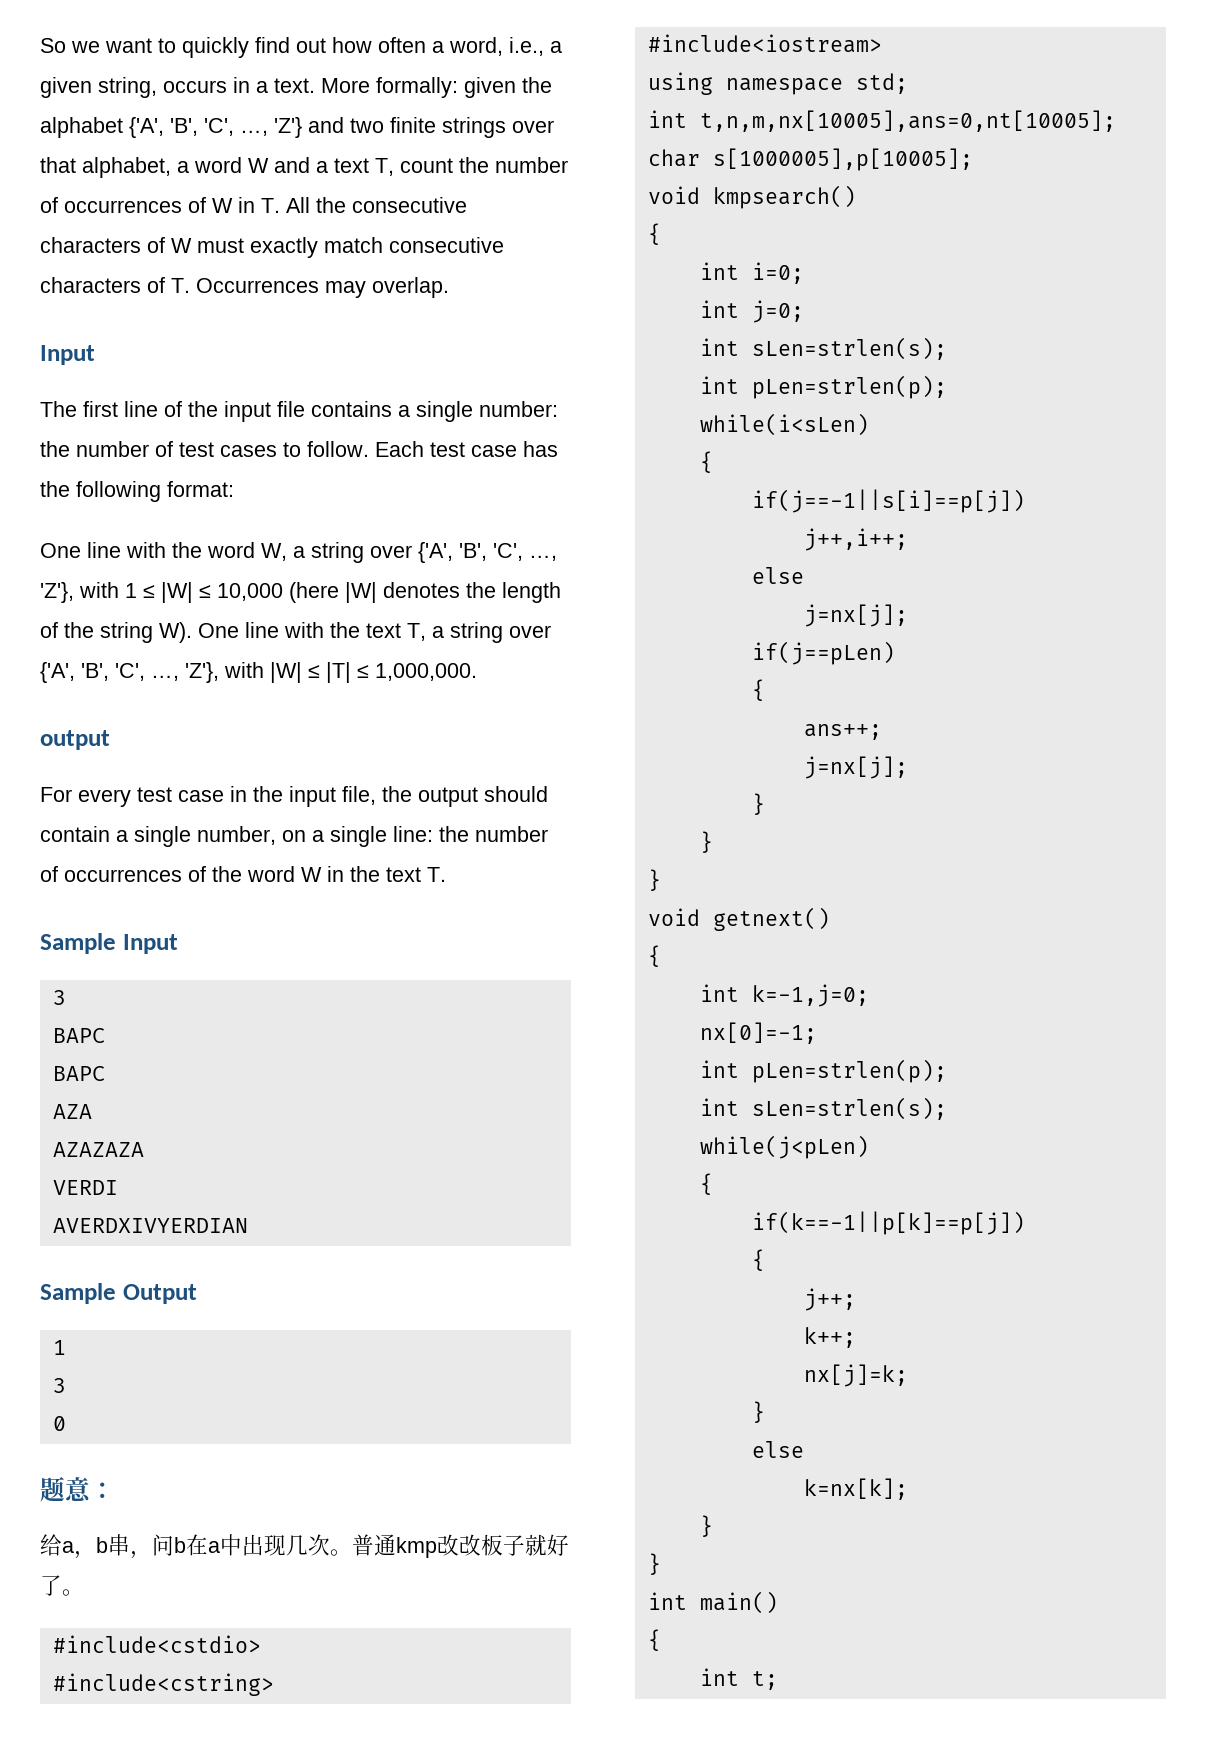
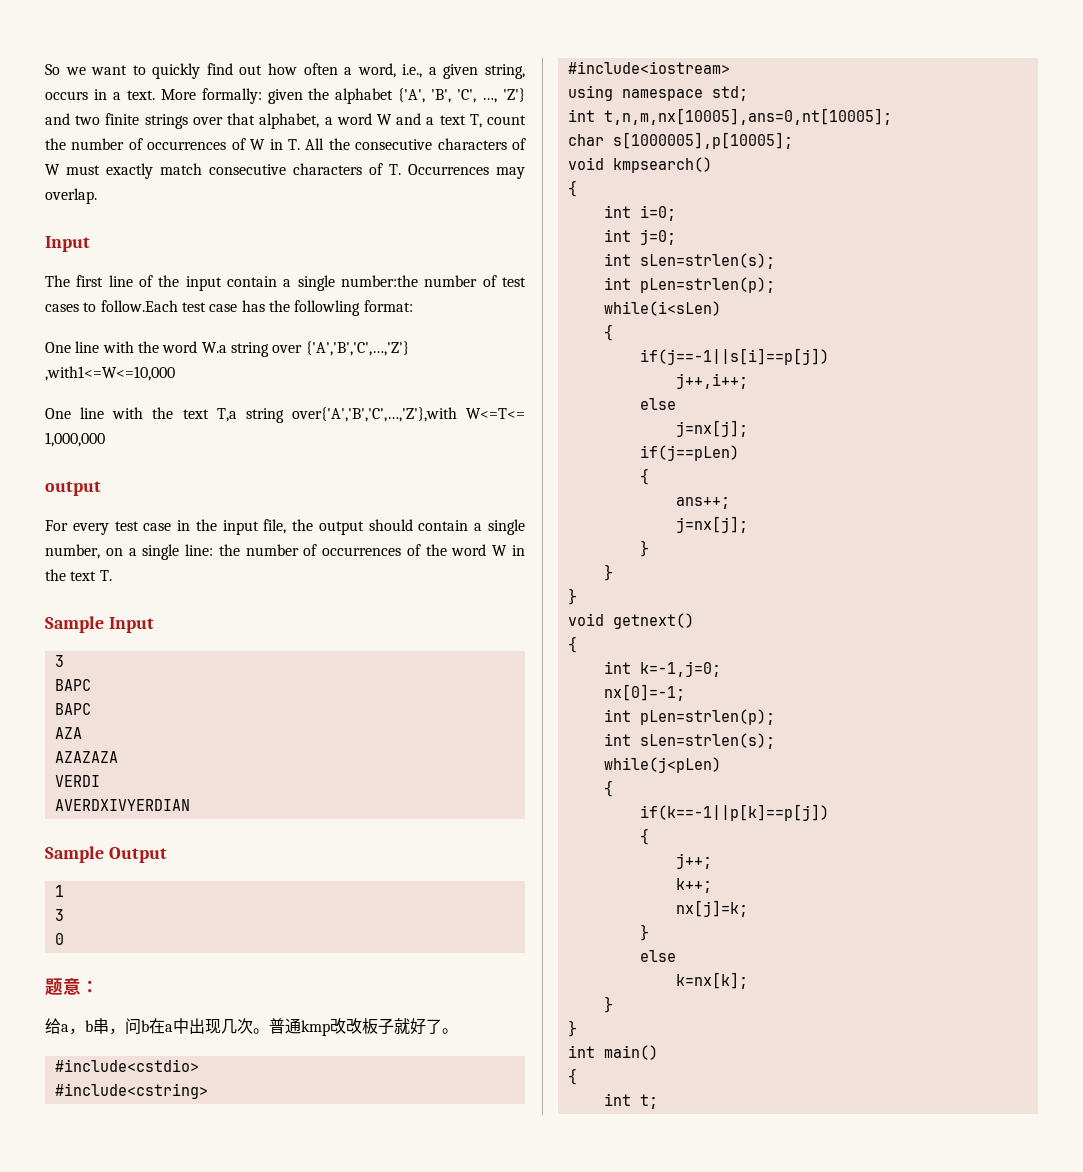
[277,401,558,422] [40,441,70,457] file contains a single number: the -> [227,275,419,291] contain a single number:the
[307,441,424,457] follow. Each -> [100,300,178,312] follow.Each
[76,481,161,502] following -> [294,300,361,316] followling
[261,542,557,563] [40,582,561,603] [40,622,192,643] W, a string over {'A', 'B', 'C', …, 'Z'}, with 1 ≤ |W| ≤ 10,000 (here |W| denotes the length of the string W). -> [201,341,409,357] [45,366,175,381] W.a string over {'A','B','C',…,'Z'} ,with1<=W<=10,000 //
[407,622,551,643] [40,662,477,683] T, a string over {'A', 'B', 'C', …, 'Z'}, with |W| ≤ |T| ≤ 1,000,000. -> [216,407,525,423] [45,432,105,447] T,a string over{'A','B','C',…,'Z'},with W<=T<= 1,000,000

